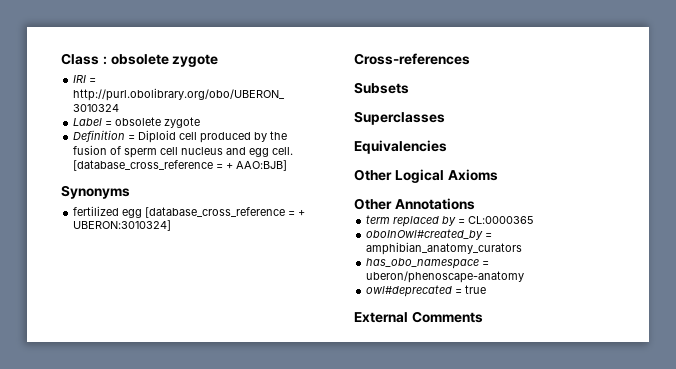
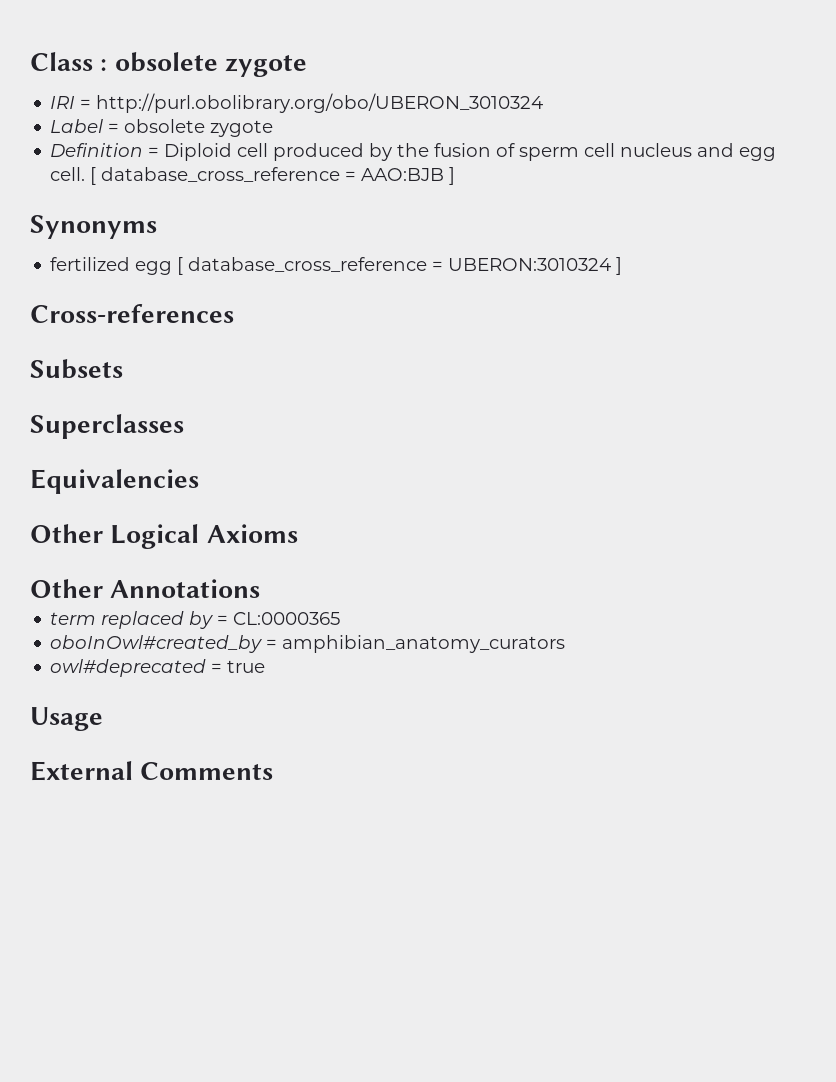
[73,160,288,171] [61,185,130,199] [73,206,306,218] [73,220,172,231] [database_cross_reference = + AAO:BJB] // Synonyms // fertilized egg [database_cross_reference = + UBERON:3010324] -> [90,167,456,185] [30,215,157,239] [50,257,623,275] [ database_cross_reference = AAO:BJB ] // Synonyms // fertilized egg [ database_cross_reference = UBERON:3010324 ]
[366,258,490,269] [366,271,525,283] // has_obo_namespace = uberon/phenoscape-anatomy -> (566, 644) none
(487, 289) none -> [30,707,103,731] // Usage

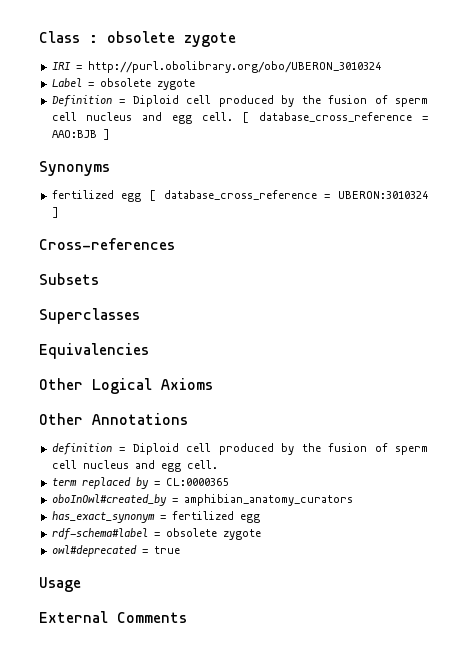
(261, 588) none -> [51,443,429,455] [51,460,218,472] // definition = Diploid cell produced by the fusion of sperm cell nucleus and egg cell.
(566, 644) none -> [51,511,260,523] [51,528,261,540] // has_exact_synonym = fertilized egg // rdf-schema#label = obsolete zygote

